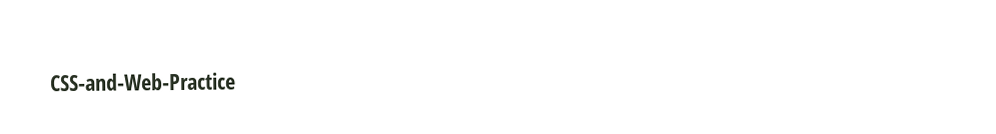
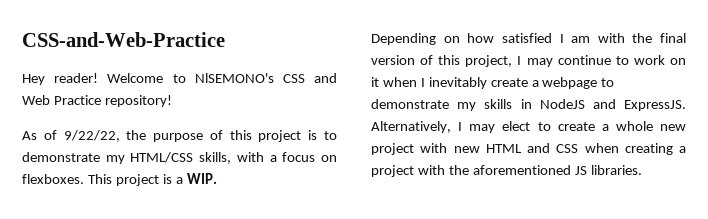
(236, 82) none -> [22,73,337,85] [22,95,172,107] [22,130,337,142] [22,152,338,164] [22,173,217,186] [371,33,686,45] [371,55,686,67] [371,77,615,89] [371,99,686,111] [371,121,686,133] [371,143,686,155] [371,165,642,177] // Hey reader! Welcome to NlSEMONO's CSS and Web Practice repository! // As of 9/22/22, the purpose of this project is to demonstrate my HTML/CSS skills, with a focus on flexboxes. This project is a WIP. // Depending on how satisfied I am with the final version of this project, I may continue to work on it when I inevitably create a webpage to demonstrate my skills in NodeJS and ExpressJS. Alternatively, I may elect to create a whole new project with new HTML and CSS when creating a project with the aforementioned JS libraries.

